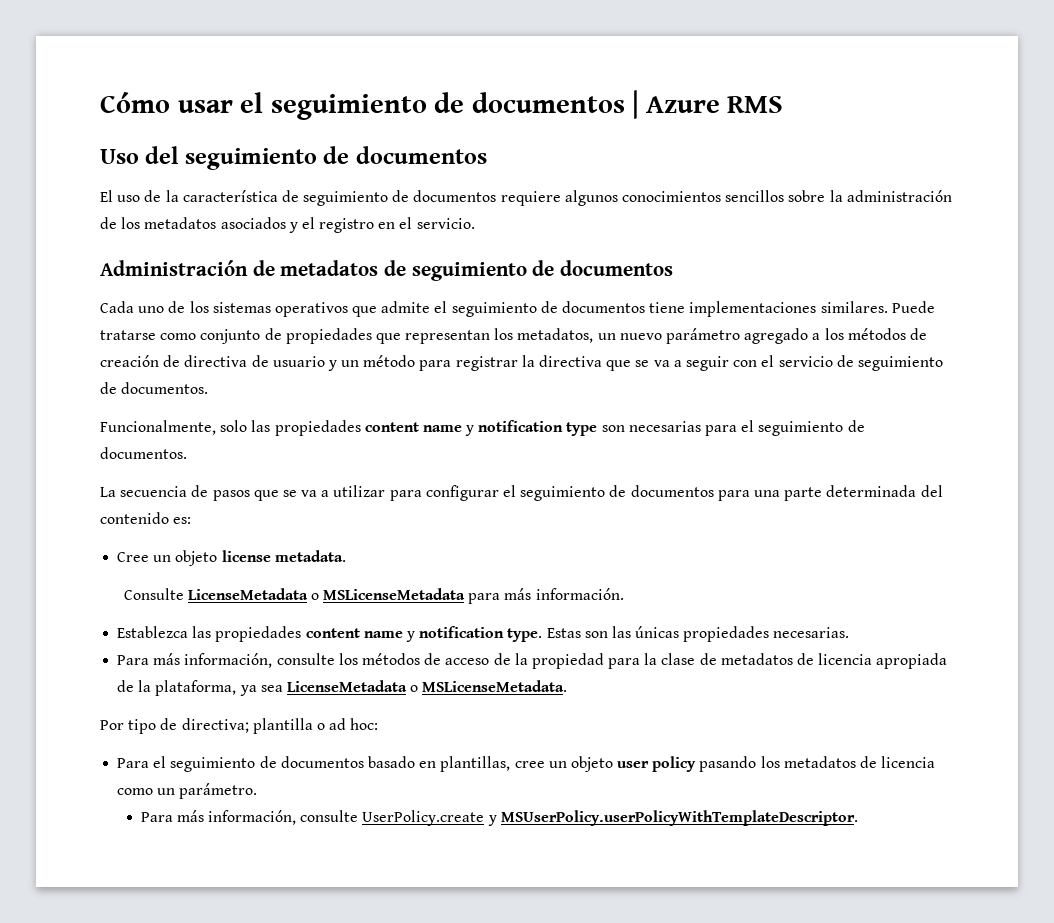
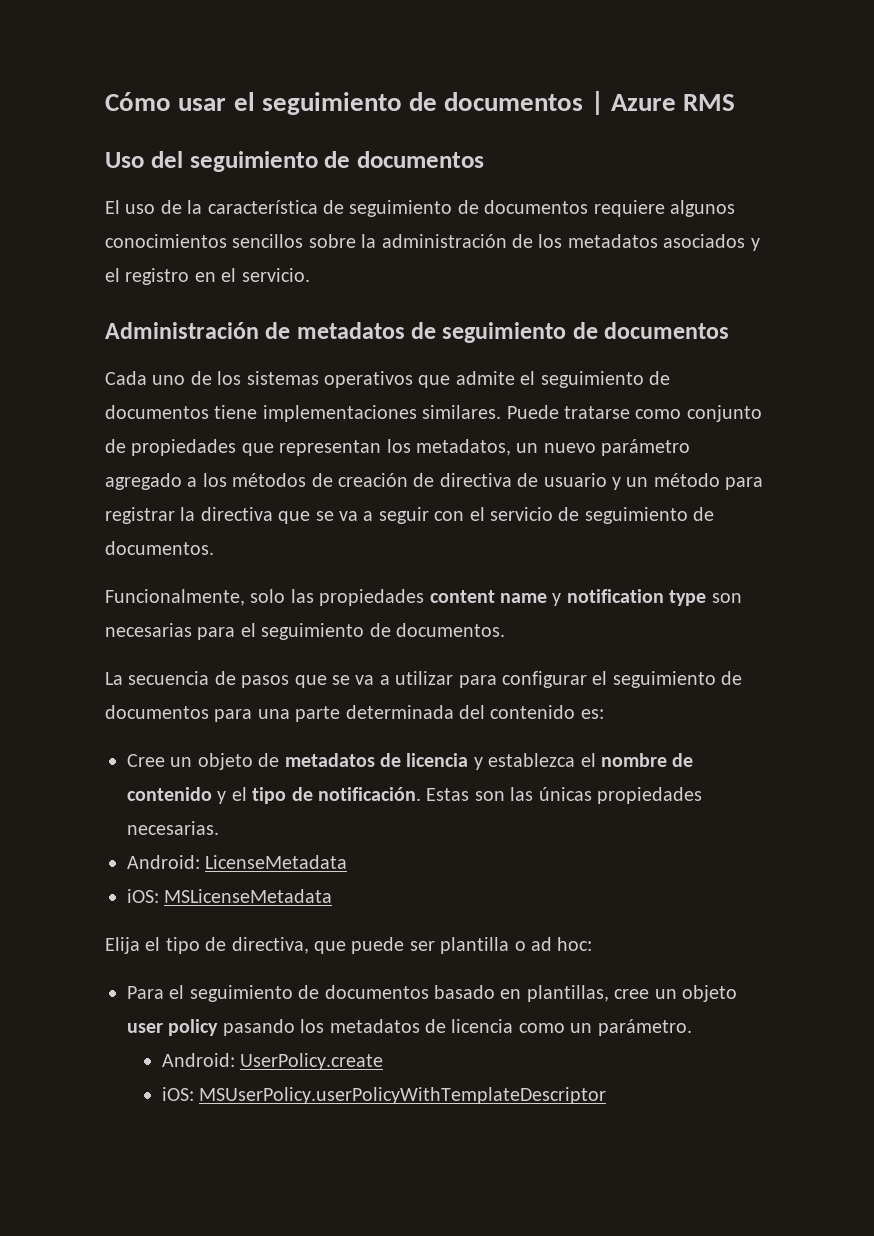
[221,550,346,562] [123,588,624,604] [117,626,543,642] license metadata. // Consulte LicenseMetadata o MSLicenseMetadata para más información. // Establezca las propiedades content name y notification type. -> [258,753,694,770] [127,787,421,804] de metadatos de licencia y establezca el nombre de contenido y el tipo de notificación.
[117,653,948,669] [117,680,568,696] [100,718,249,734] Para más información, consulte los métodos de acceso de la propiedad para la clase de metadatos de licencia apropiada de la plataforma, ya sea LicenseMetadata o MSLicenseMetadata. // Por tipo de directiva; -> [127,855,348,869] [127,889,333,903] [105,937,435,954] Android: LicenseMetadata // iOS: MSLicenseMetadata // Elija el tipo de directiva, que puede ser
[140,810,359,825] Para más información, consulte -> [161,1053,235,1067] Android:
[487,810,858,826] y MSUserPolicy.userPolicyWithTemplateDescriptor. -> [161,1087,607,1104] // iOS: MSUserPolicy.userPolicyWithTemplateDescriptor

